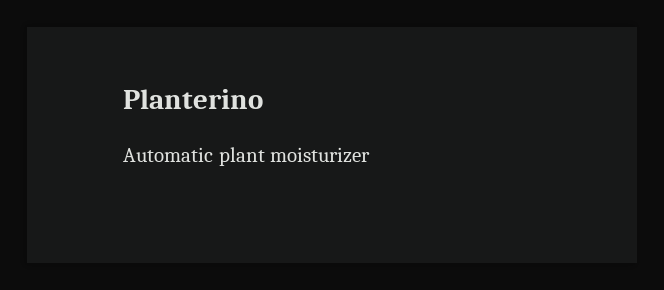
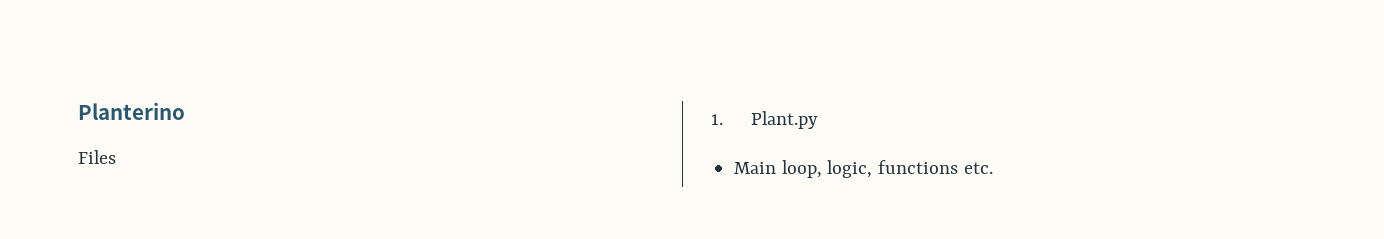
[123,147,371,166] Automatic plant moisturizer -> [78,150,116,164] [711,111,819,129] [734,160,993,178] Files // 1. Plant.py // Main loop, logic, functions etc.

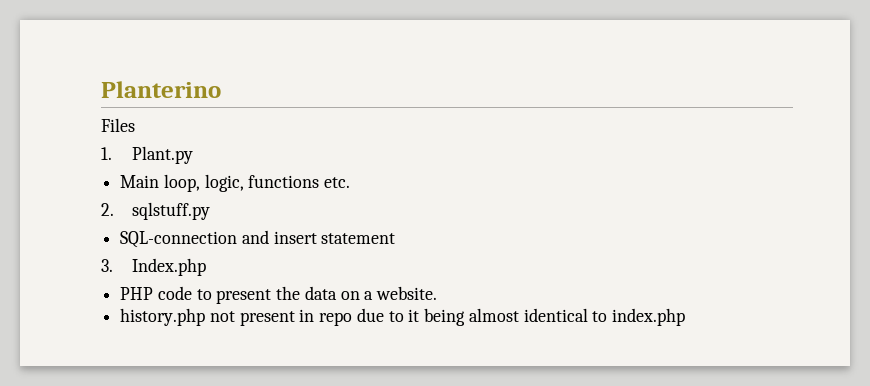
(993, 168) none -> [101,202,210,220] [120,230,396,248] [101,258,206,276] [120,286,438,304] [120,308,685,326] // 2. sqlstuff.py // SQL-connection and insert statement // 3. Index.php // PHP code to present the data on a website. // history.php not present in repo due to it being almost identical to index.php

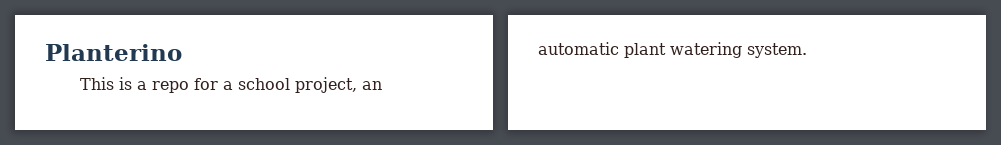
[101,118,135,132] [101,146,193,164] [120,174,351,192] [101,202,210,220] [120,230,396,248] [101,258,206,276] [120,286,438,304] [120,308,685,326] Files // 1. Plant.py // Main loop, logic, functions etc. // 2. sqlstuff.py // SQL-connection and insert statement // 3. Index.php // PHP code to present the data on a website. // history.php not present in repo due to it being almost identical to index.php -> [80,77,383,93] [538,42,807,58] This is a repo for a school project, an automatic plant watering system.

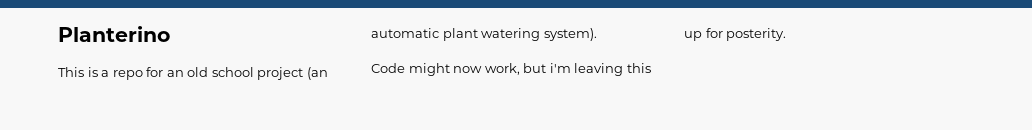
[223,77,383,93] [538,42,807,58] a school project, an automatic plant watering system. -> [166,67,328,80] [371,28,597,41] [371,63,651,76] [684,28,787,41] an old school project (an automatic plant watering system). // Code might now work, but i'm leaving this up for posterity.

